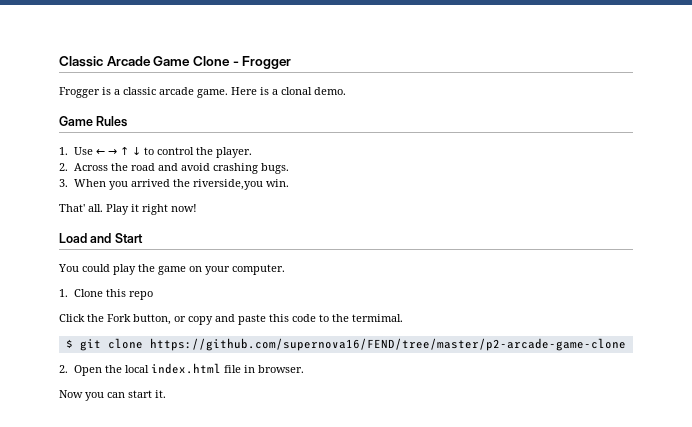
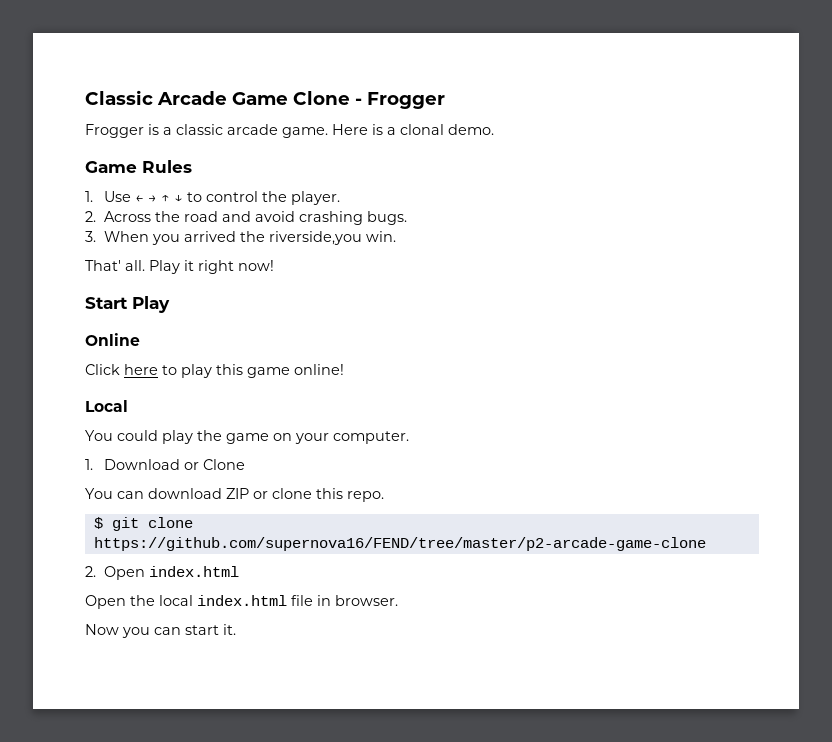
[59,233,112,243] Load and -> (274, 265) none
(143, 238) none -> [132,296,170,313] [85,333,140,346] [85,364,344,378] [85,400,128,412] Play // Online // Click here to play this game online! // Local
[73,289,153,300] [59,314,403,325] Clone this repo // Click the Fork button, or copy and paste this code to the termimal. -> [104,459,246,470] [85,488,384,502] Download or Clone // You can download ZIP or clone this repo.
(102, 370) none -> [149,566,240,577] [85,595,126,609] index.html // Open

